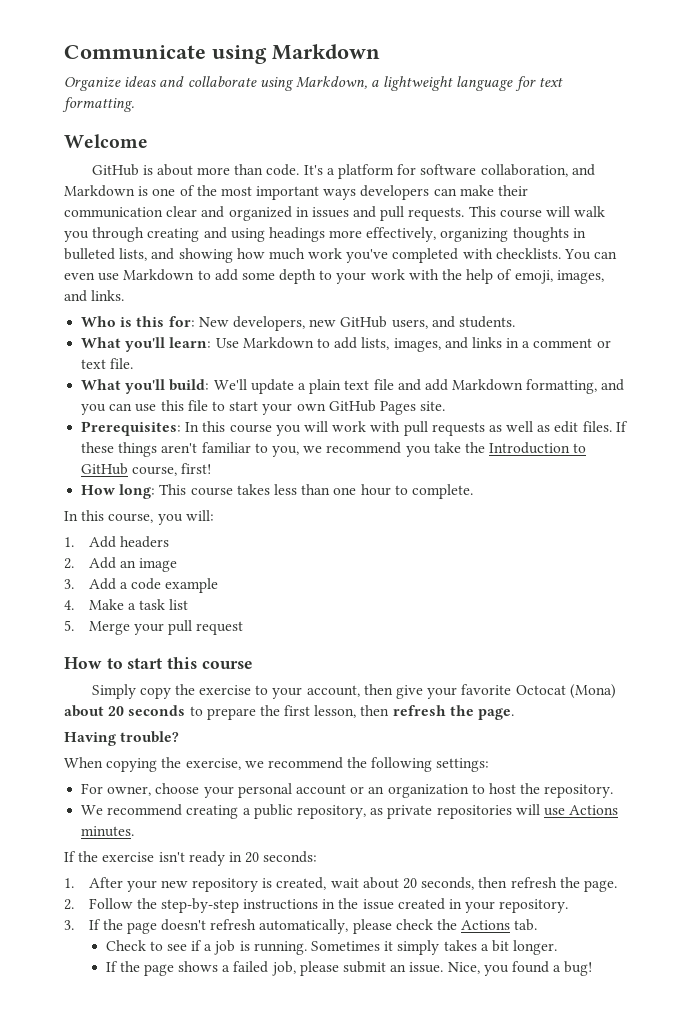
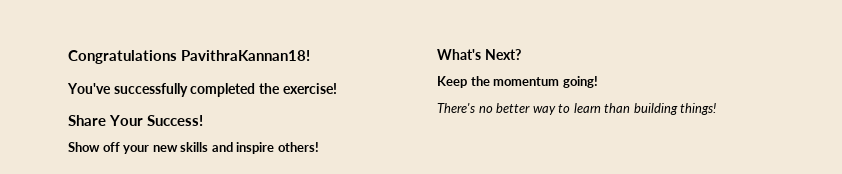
[64,44,380,64] [64,76,563,91] [62,97,134,112] [64,134,148,148] [91,164,595,179] [64,185,529,200] [64,206,606,221] [64,227,586,242] [64,248,618,263] [64,269,604,284] [64,290,125,302] [81,316,515,331] [81,337,611,352] [81,358,134,369] [81,379,625,394] [81,400,446,415] [81,421,628,436] [81,442,587,457] [81,463,212,476] [81,484,473,499] [64,510,214,525] [64,536,169,548] [64,557,177,572] [64,578,219,593] [64,599,189,610] [64,620,244,635] [64,657,253,669] [91,684,616,699] [64,705,515,720] [64,731,180,746] [64,757,490,772] [81,783,614,798] [81,804,619,819] [81,826,135,837] [64,851,318,866] [64,877,617,892] [64,898,569,913] [64,919,538,934] [105,940,558,955] [105,961,593,976] Communicate using Markdown // Organize ideas and collaborate using Markdown, a lightweight language for text formatting. // Welcome // GitHub is about more than code. It's a platform for software collaboration, and Markdown is one of the most important ways developers can make their communication clear and organized in issues and pull requests. This course will walk you through creating and using headings more effectively, organizing thoughts in bulleted lists, and showing how much work you've completed with checklists. You can even use Markdown to add some depth to your work with the help of emoji, images, and links. // Who is this for: New developers, new GitHub users, and students. // What you'll learn: Use Markdown to add lists, images, and links in a comment or text file. // What you'll build: We'll update a plain text file and add Markdown formatting, and you can use this file to start your own GitHub Pages site. // Prerequisites: In this course you will work with pull requests as well as edit files. If these things aren't familiar to you, we recommend you take the Introduction to GitHub course, first! // How long: This course takes less than one hour to complete. // In this course, you will: // 1. Add headers // 2. Add an image // 3. Add a code example // 4. Make a task list // 5. Merge your pull request // How to start this course // Simply copy the exercise to your account, then give your favorite Octocat (Mona) about 20 seconds to prepare the first lesson, then refresh the page. // Having trouble? // When copying the exercise, we recommend the following settings: // For owner, choose your personal account or an organization to host the repository. // We recommend creating a public repository, as private repositories will use Actions minutes. // If the exercise isn't ready in 20 seconds: // 1. After your new repository is created, wait about 20 seconds, then refresh the page. // 2. Follow the step-by-step instructions in the issue created in your repository. // 3. If the page doesn't refresh automatically, please check the Actions tab. // Check to see if a job is running. Sometimes it simply takes a bit longer. // If the page shows a failed job, please submit an issue. Nice, you found a bug! -> [68,50,311,64] [67,83,337,97] [68,115,203,126] [68,142,319,154] [437,49,521,60] [437,76,598,88] [437,103,717,115] Congratulations PavithraKannan18! // You've successfully completed the exercise! // Share Your Success! // Show off your new skills and inspire others! // What's Next? // Keep the momentum going! // There's no better way to learn than building things!

